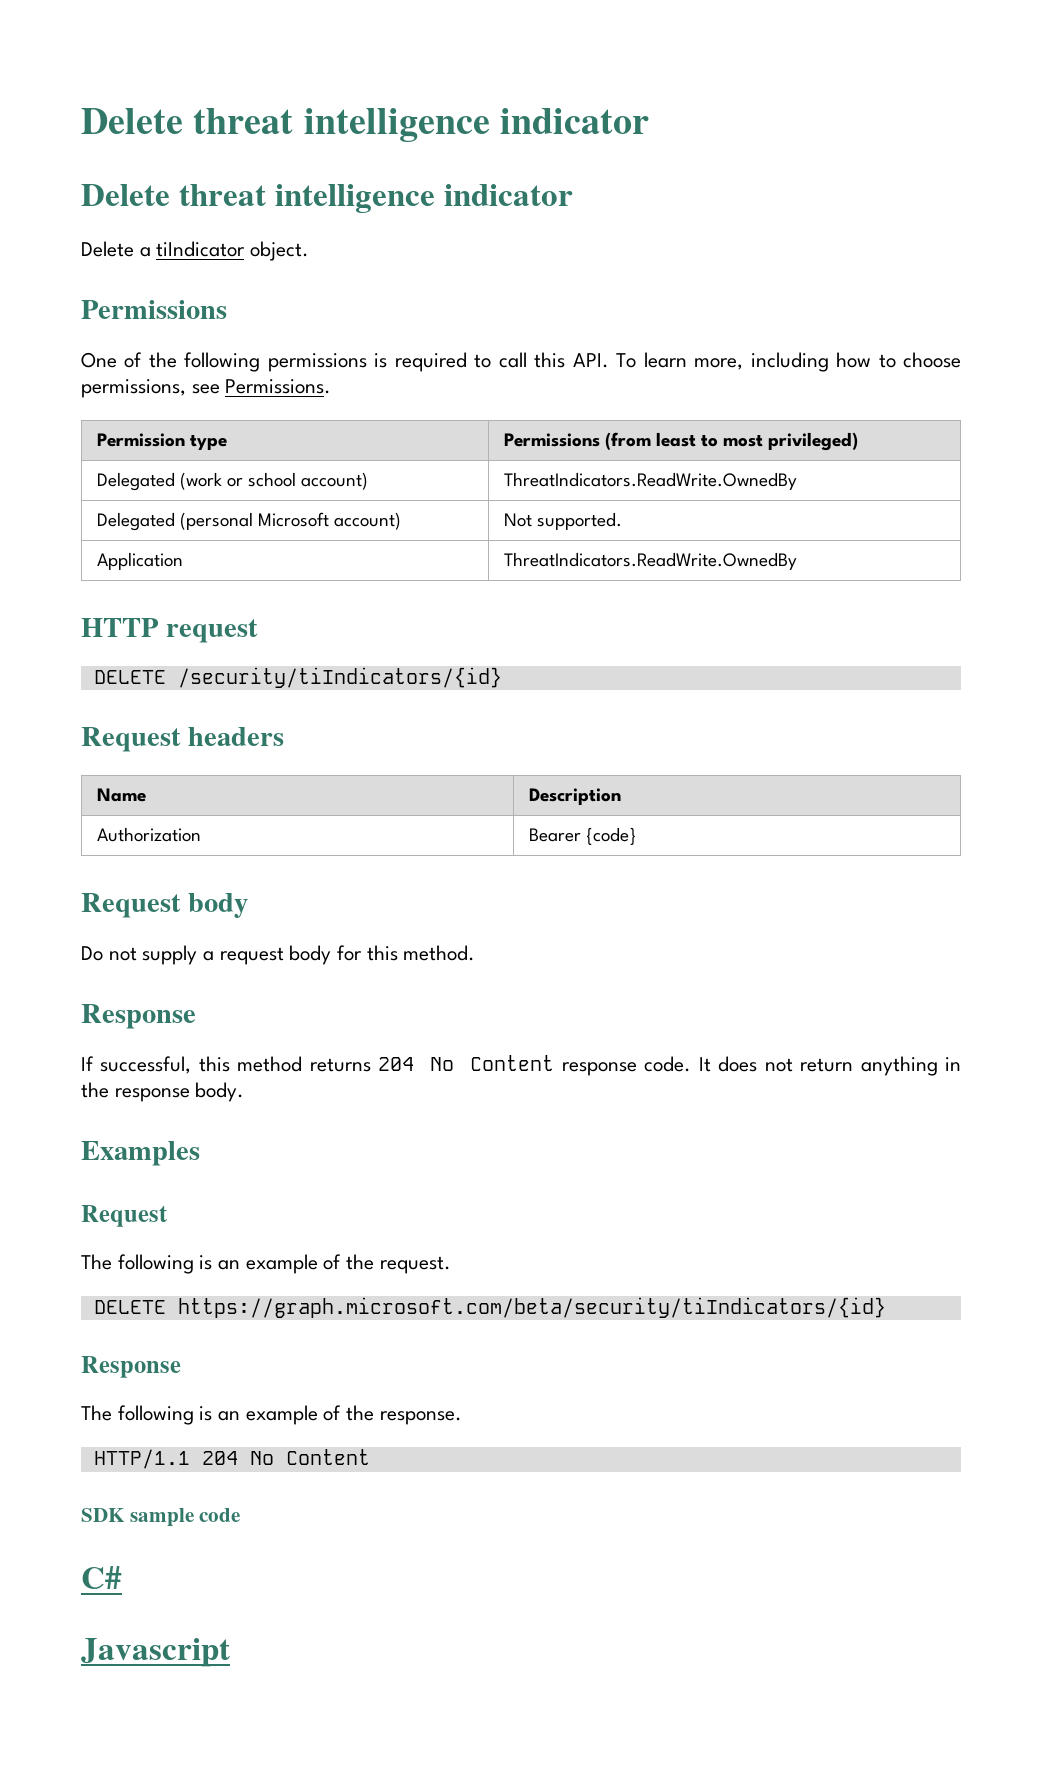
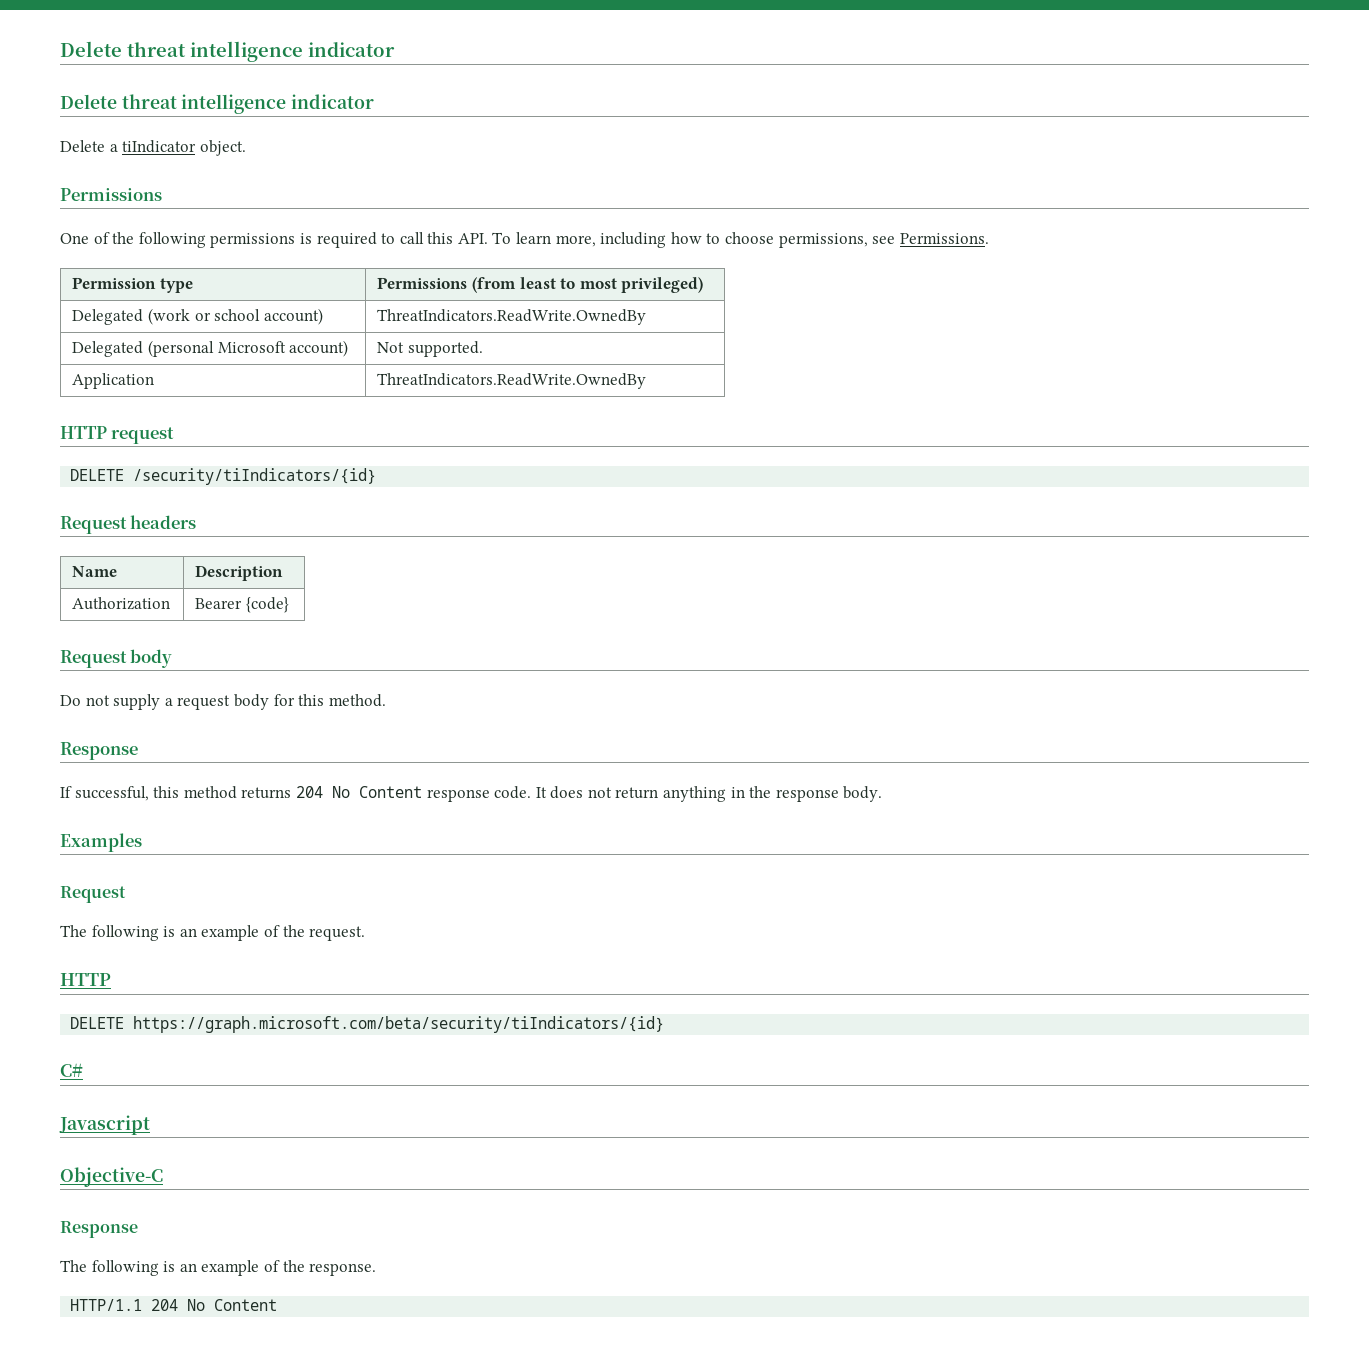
(451, 1265) none -> [60,973,111,986] // HTTP
(886, 1307) none -> [60,1063,83,1077] [59,1115,150,1135] [60,1167,163,1187] // C# // Javascript // Objective-C
[81,1508,241,1527] [81,1566,122,1589] [81,1638,230,1667] // SDK sample code // C# // Javascript -> (278, 1305) none

